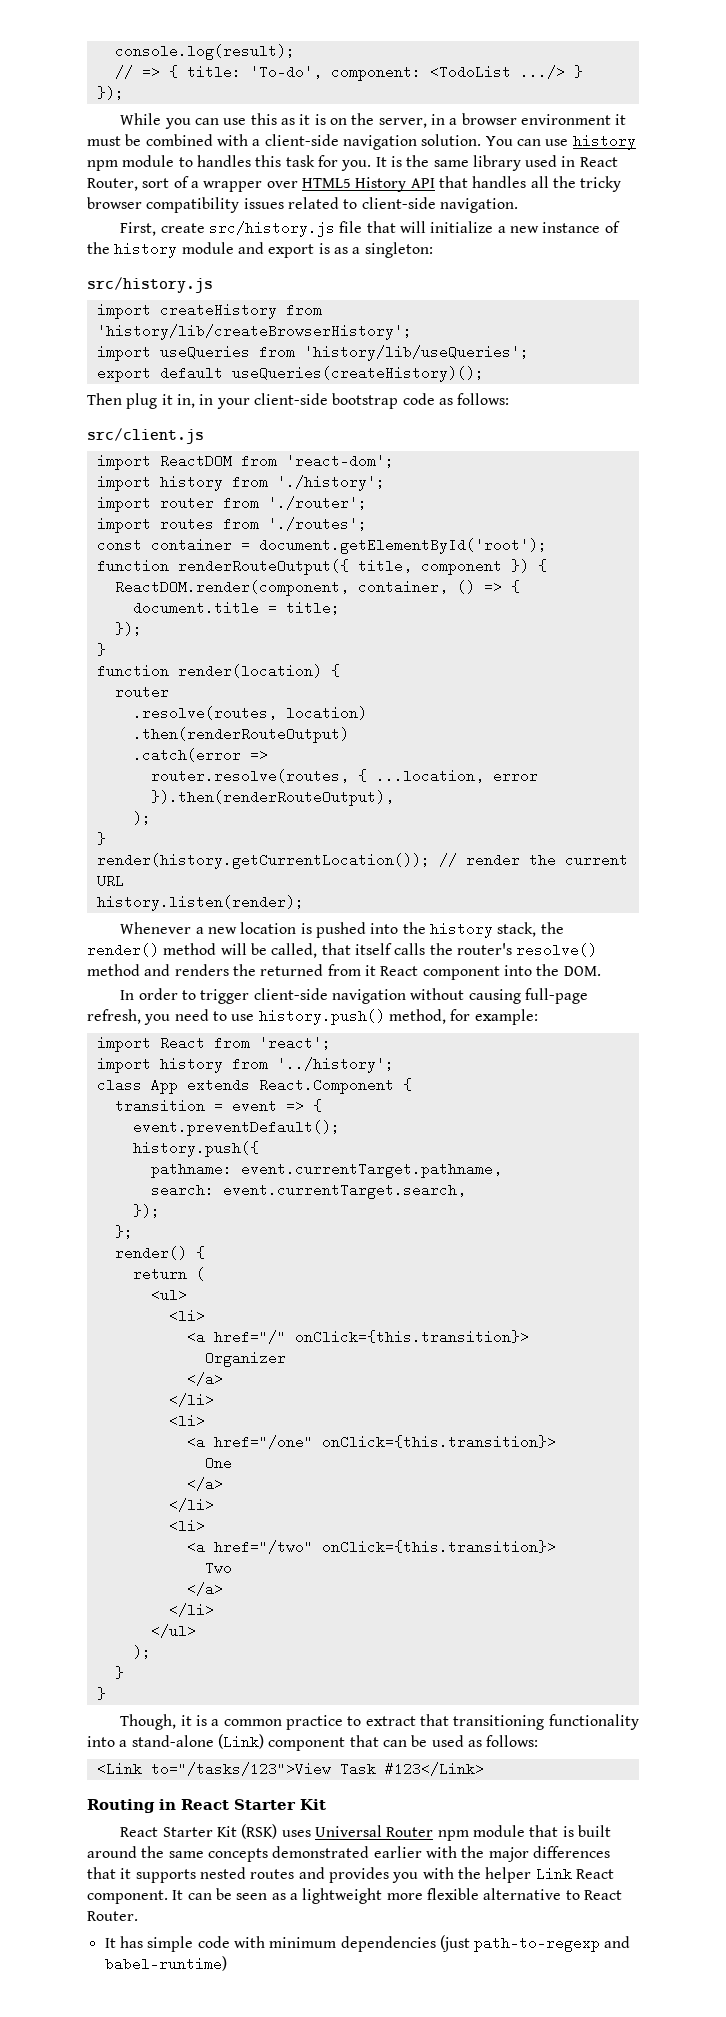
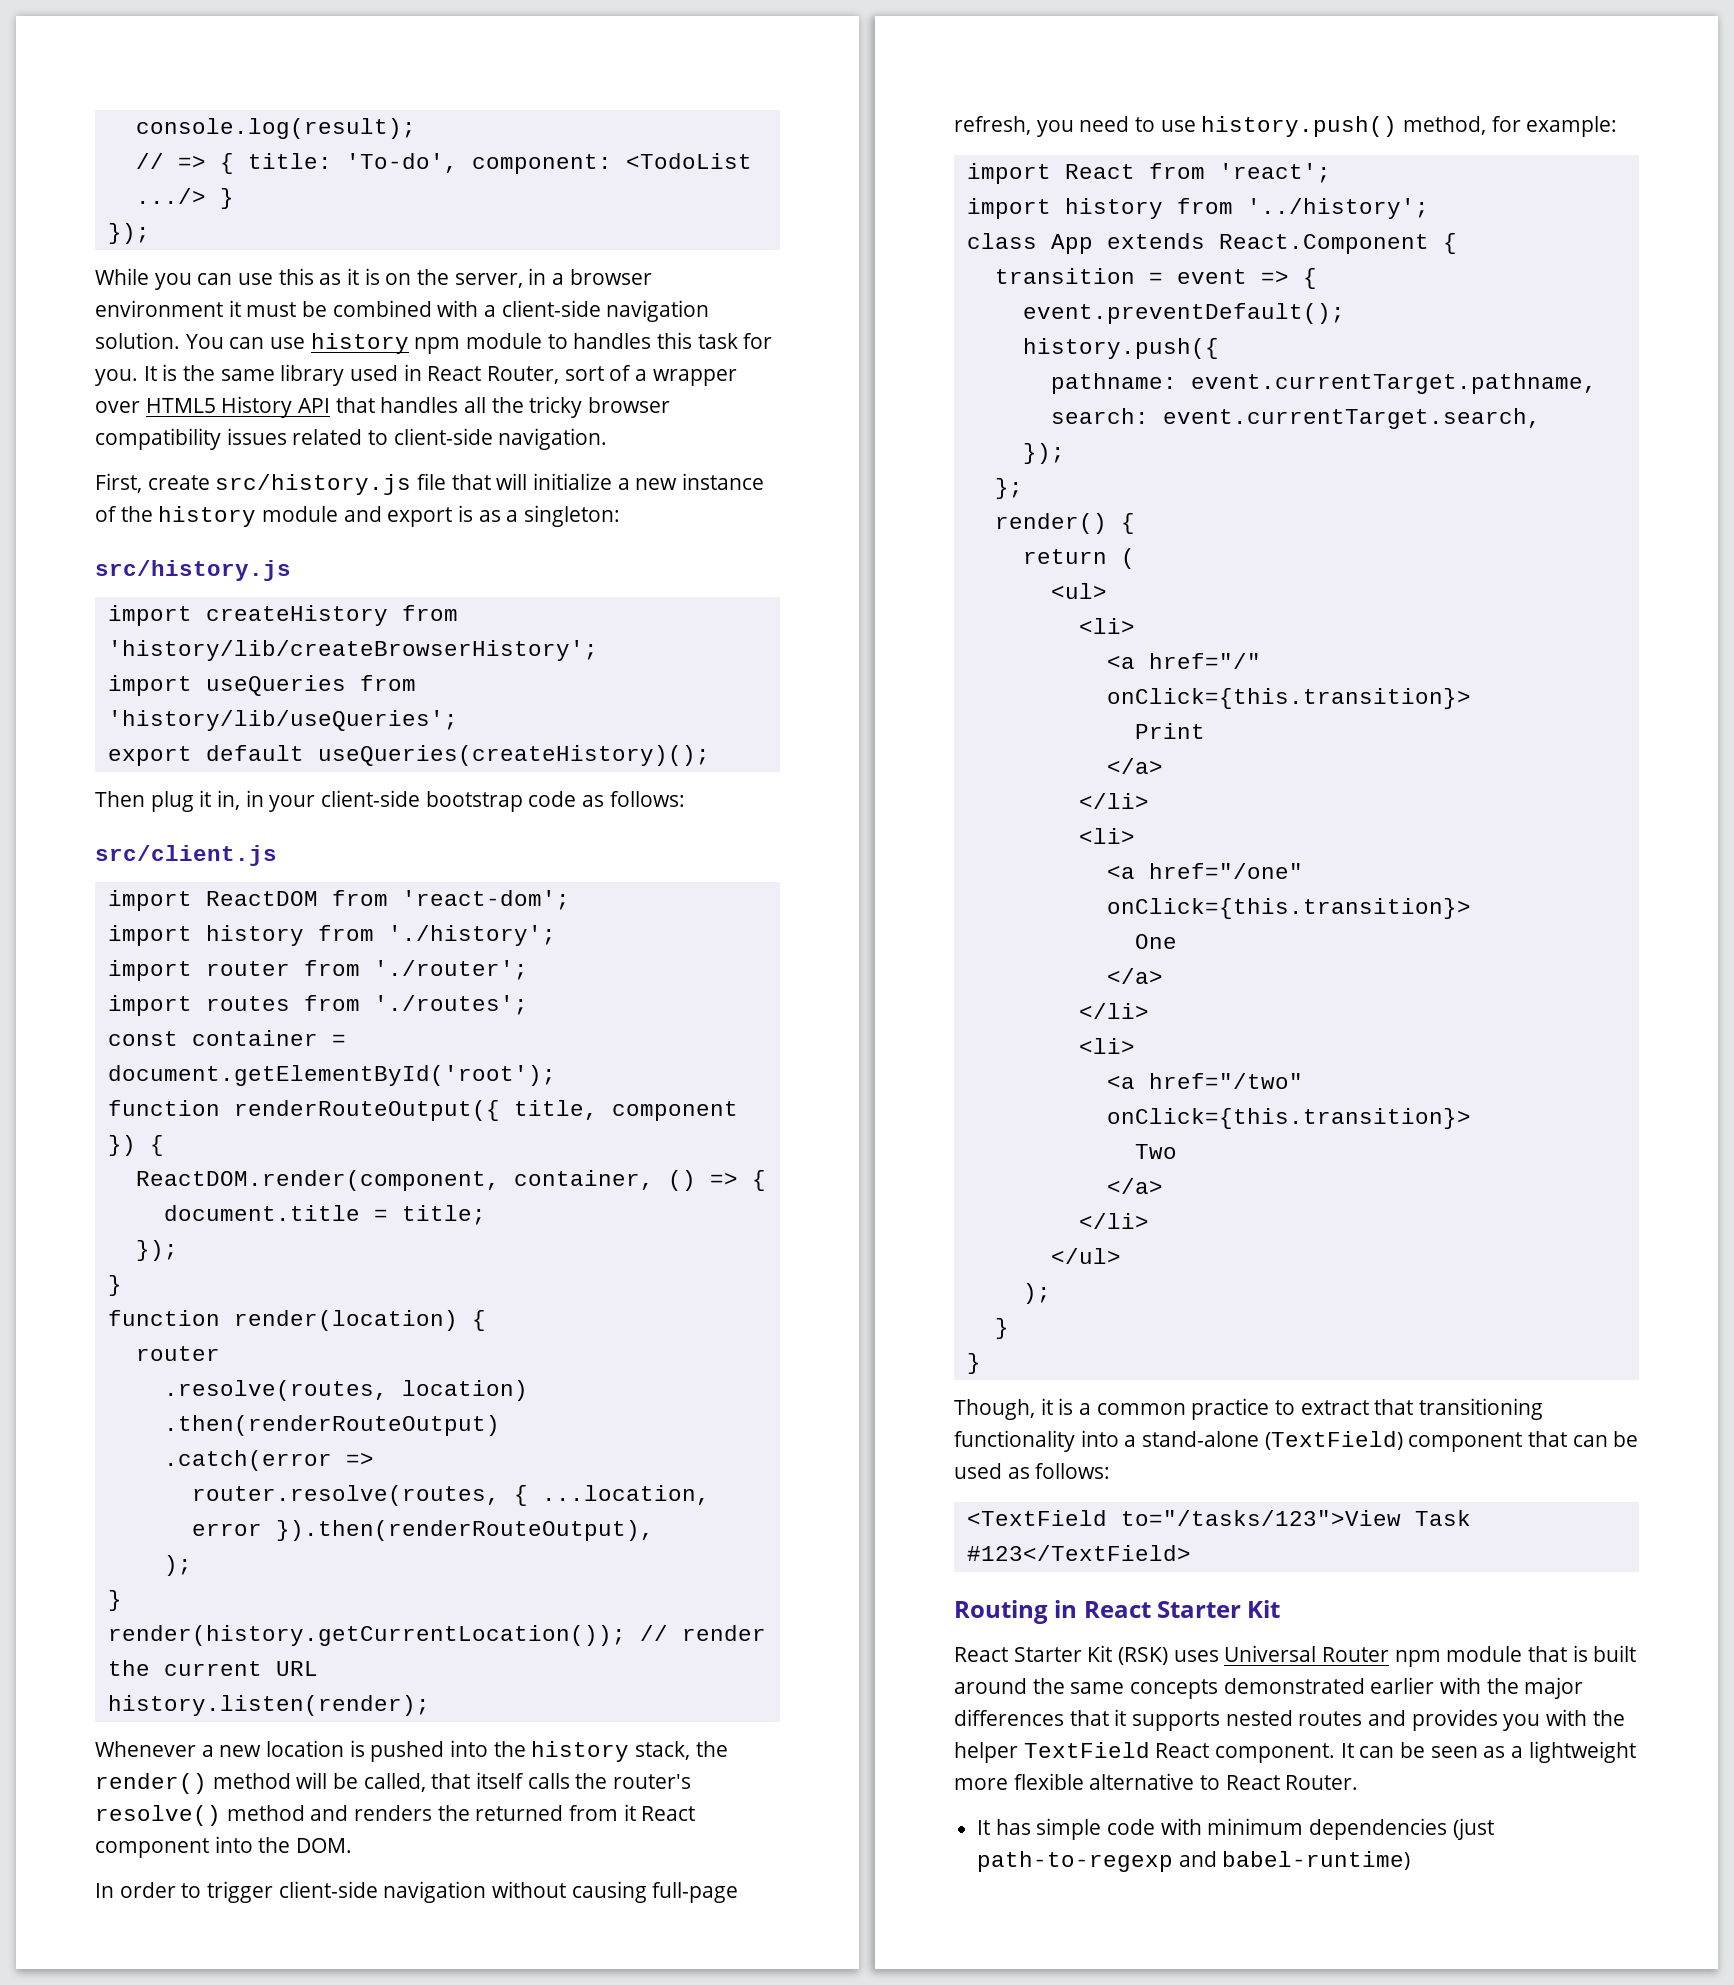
[204,1351,286,1367] Organizer -> [1134,723,1205,739] Print
[217,1734,264,1749] (Link) -> [1264,1431,1403,1450] (TextField)
[96,1762,142,1776] <Link -> [966,1510,1107,1526] <TextField
[384,1762,484,1776] #123</Link> -> [966,1545,1191,1561] #123</TextField>
[535,1867,572,1881] Link -> [1023,1742,1150,1758] TextField

